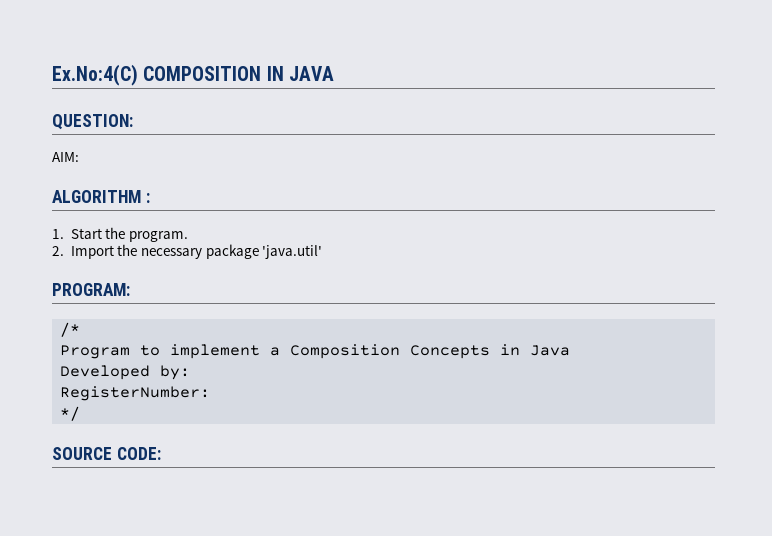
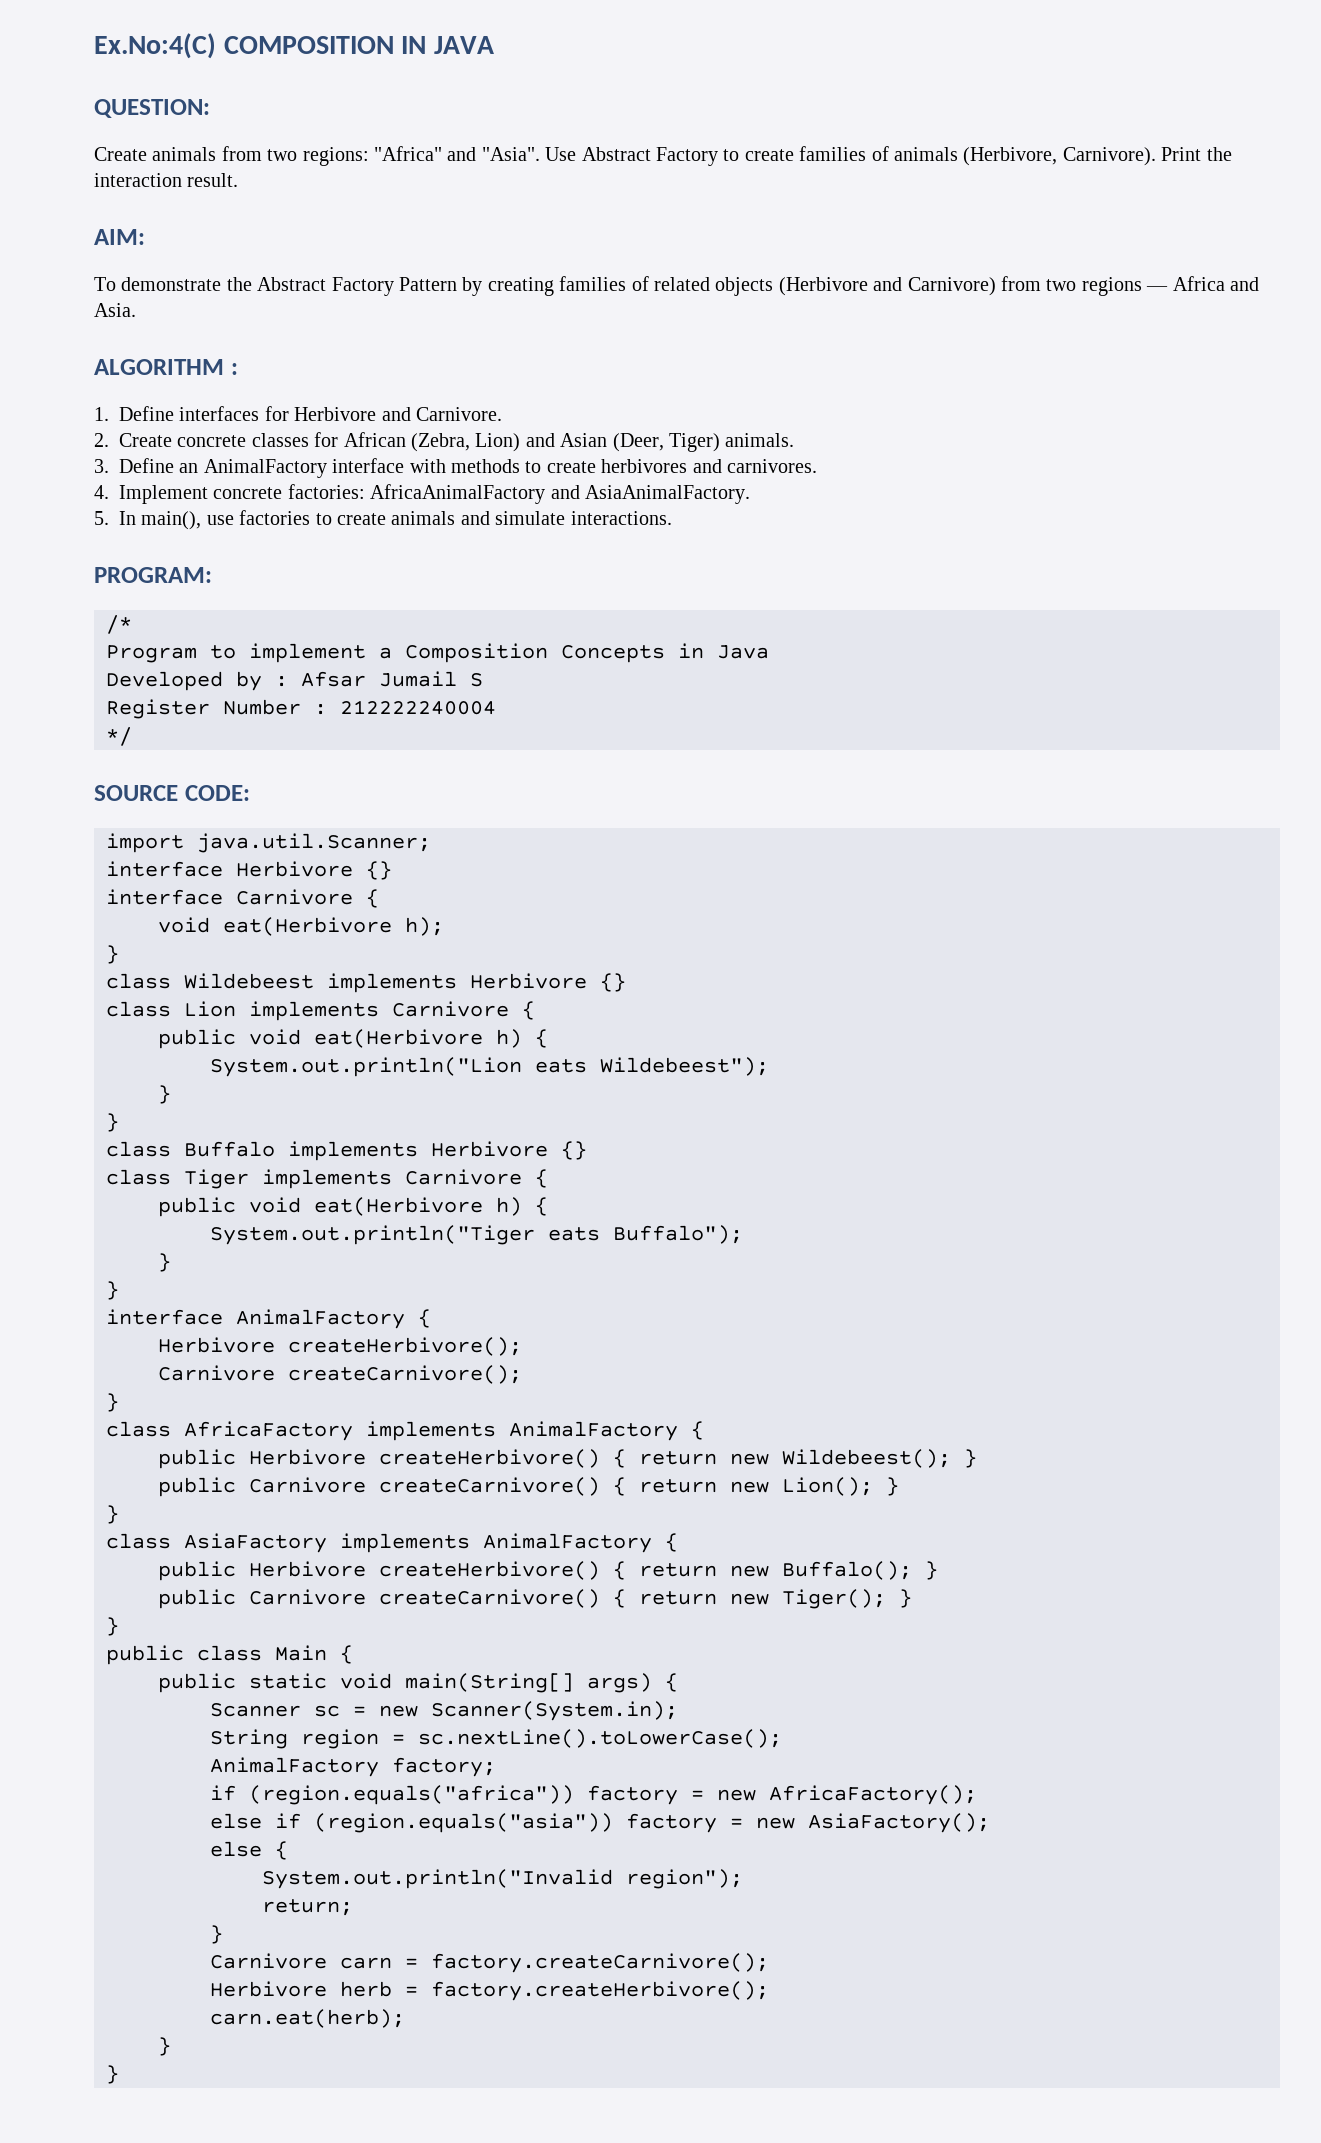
[52,152,79,162] [52,190,150,203] [52,227,189,242] [52,244,323,259] AIM: // ALGORITHM : // 1. Start the program. // 2. Import the necessary package 'java.util' -> [94,146,1232,166] [94,173,239,187] [94,229,145,245] [94,276,1259,296] [94,303,136,317] [94,359,238,375] [94,406,502,421] [94,432,795,452] [94,458,817,478] [94,484,750,504] [94,510,672,530] Create animals from two regions: "Africa" and "Asia". Use Abstract Factory to create families of animals (Herbivore, Carnivore). Print the interaction result. // AIM: // To demonstrate the Abstract Factory Pattern by creating families of related objects (Herbivore and Carnivore) from two regions — Africa and Asia. // ALGORITHM : // 1. Define interfaces for Herbivore and Carnivore. // 2. Create concrete classes for African (Zebra, Lion) and Asian (Deer, Tiger) animals. // 3. Define an AnimalFactory interface with methods to create herbivores and carnivores. // 4. Implement concrete factories: AfricaAnimalFactory and AsiaAnimalFactory. // 5. In main(), use factories to create animals and simulate interactions.
[160,365,191,380] [60,386,211,401] [60,406,81,421] [52,447,161,460] by: // RegisterNumber: // */ // SOURCE CODE: -> [236,671,483,691] [106,699,496,719] [106,727,132,746] [94,785,250,801] [106,833,431,853] [106,861,392,880] [106,889,379,908] [158,917,444,936] [106,945,119,964] [106,973,626,993] [106,1001,535,1021] [158,1029,548,1049] [210,1057,769,1077] [158,1085,171,1104] [106,1113,119,1132] [106,1141,587,1161] [106,1169,548,1189] [158,1197,548,1217] [210,1225,743,1245] [158,1253,171,1272] [106,1281,119,1300] [106,1309,431,1329] [158,1337,522,1356] [158,1365,522,1384] [106,1393,119,1412] [106,1421,704,1441] [158,1449,977,1469] [158,1477,899,1497] [106,1505,119,1524] [106,1533,678,1553] [158,1561,938,1581] [158,1589,912,1609] [106,1617,119,1636] [106,1645,353,1665] [158,1673,678,1693] [210,1701,678,1721] [210,1729,782,1749] [210,1757,496,1777] [210,1785,977,1805] [210,1813,990,1833] [210,1841,288,1860] [262,1869,743,1889] [262,1899,353,1916] [210,1925,223,1944] [210,1953,769,1973] [210,1981,769,2001] [210,2009,405,2028] [158,2037,171,2056] [106,2065,119,2084] by : Afsar Jumail S // Register Number : 212222240004 // */ // SOURCE CODE: // import java.util.Scanner; // interface Herbivore {} // interface Carnivore { // void eat(Herbivore h); // } // class Wildebeest implements Herbivore {} // class Lion implements Carnivore { // public void eat(Herbivore h) { // System.out.println("Lion eats Wildebeest"); // } // } // class Buffalo implements Herbivore {} // class Tiger implements Carnivore { // public void eat(Herbivore h) { // System.out.println("Tiger eats Buffalo"); // } // } // interface AnimalFactory { // Herbivore createHerbivore(); // Carnivore createCarnivore(); // } // class AfricaFactory implements AnimalFactory { // public Herbivore createHerbivore() { return new Wildebeest(); } // public Carnivore createCarnivore() { return new Lion(); } // } // class AsiaFactory implements AnimalFactory { // public Herbivore createHerbivore() { return new Buffalo(); } // public Carnivore createCarnivore() { return new Tiger(); } // } // public class Main { // public static void main(String[] args) { // Scanner sc = new Scanner(System.in); // String region = sc.nextLine().toLowerCase(); // AnimalFactory factory; // if (region.equals("africa")) factory = new AfricaFactory(); // else if (region.equals("asia")) factory = new AsiaFactory(); // else { // System.out.println("Invalid region"); // return; // } // Carnivore carn = factory.createCarnivore(); // Herbivore herb = factory.createHerbivore(); // carn.eat(herb); // } // }

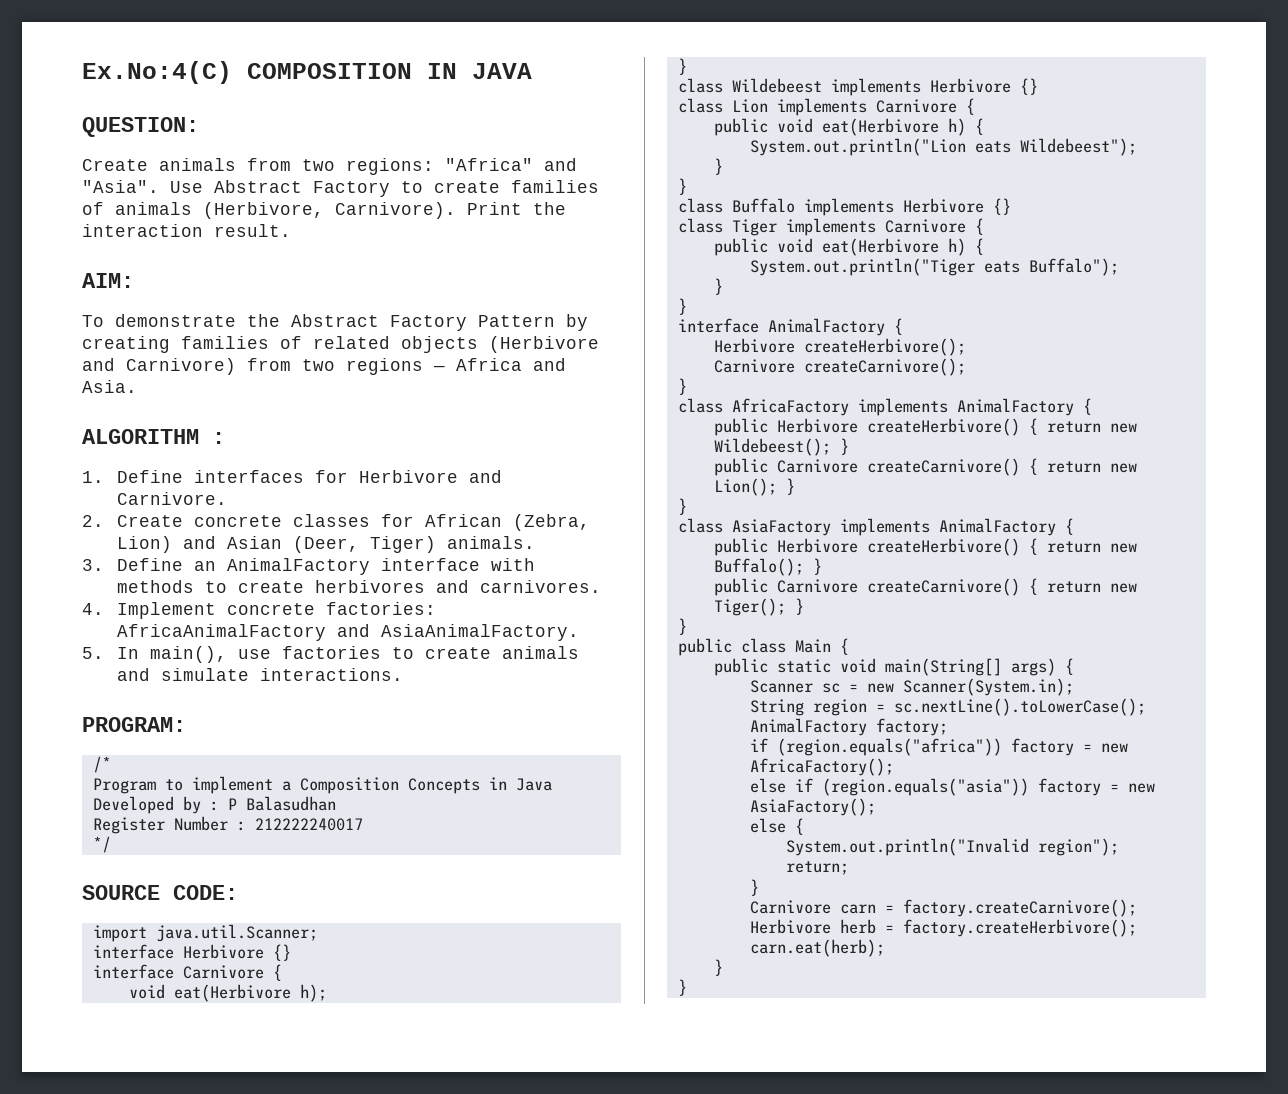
[301,671,483,687] Afsar Jumail S -> [227,796,336,811] P Balasudhan
[340,700,496,715] 212222240004 -> [254,818,363,831] 212222240017

